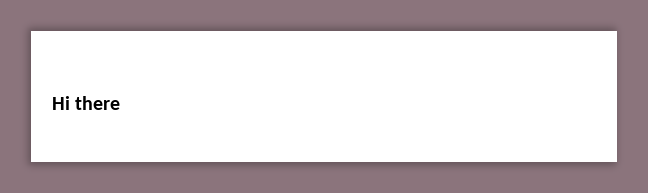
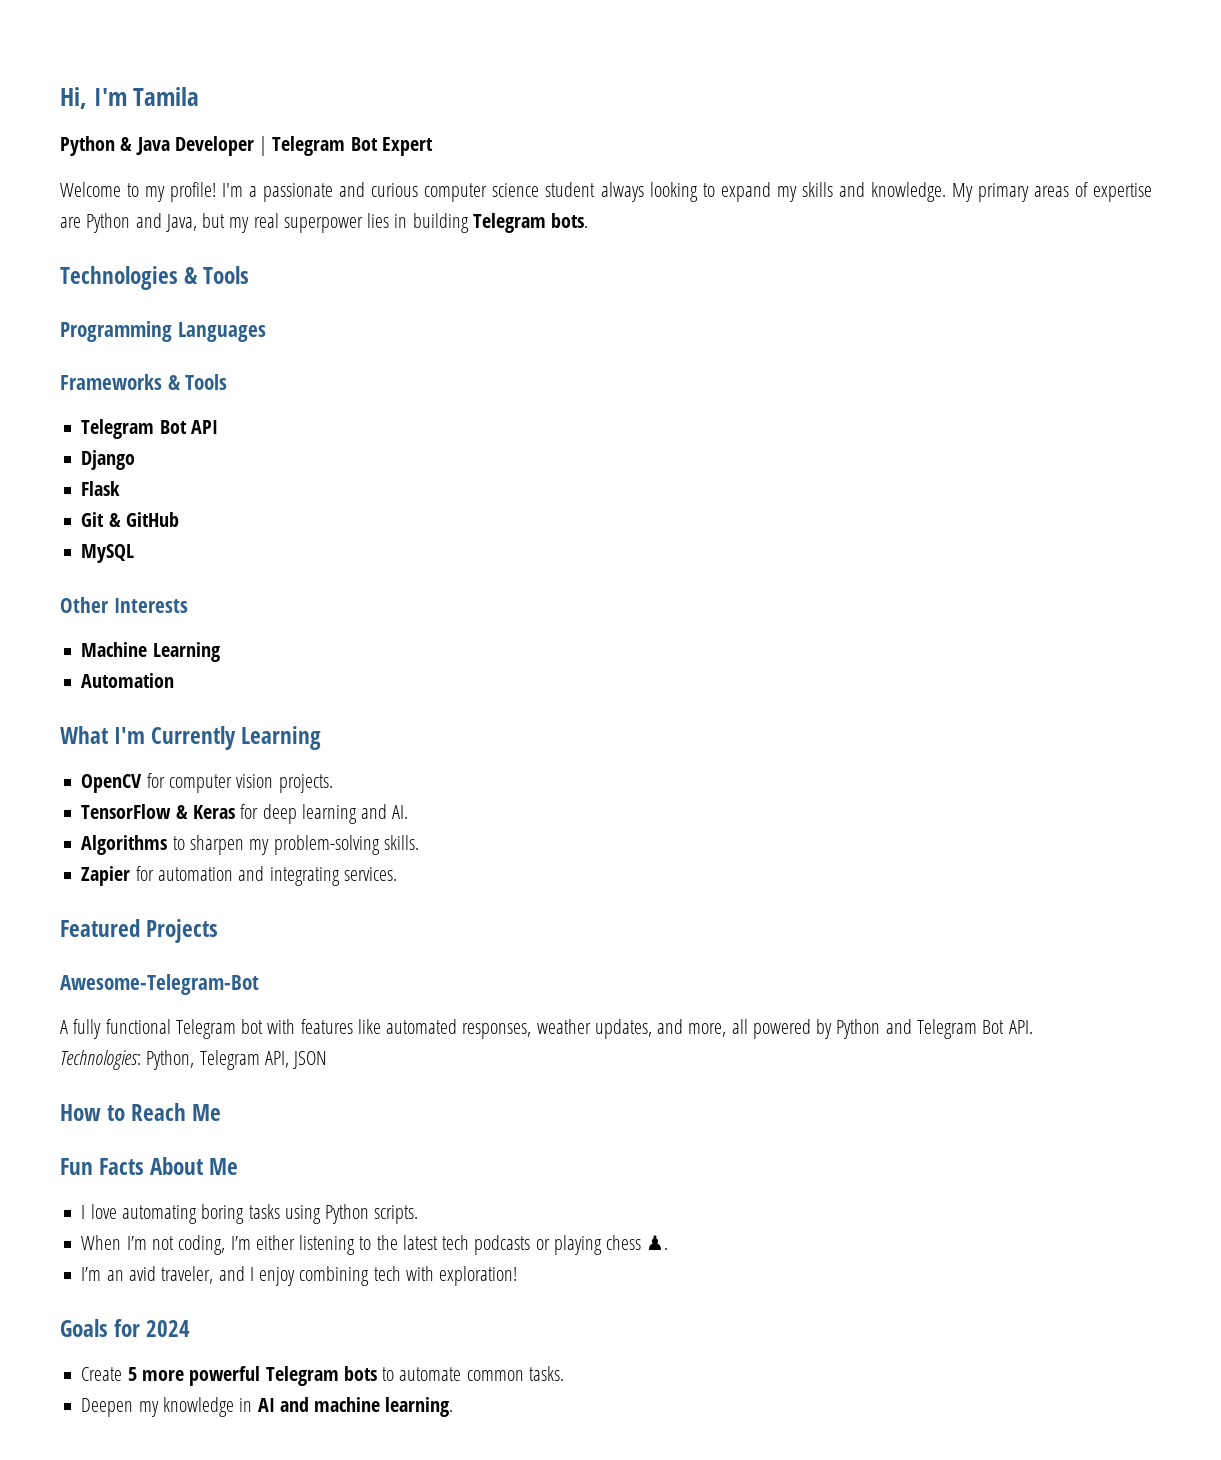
[52,96,121,110] Hi there -> [60,87,200,109] [60,136,433,156] [60,182,1152,202] [60,213,589,233] [60,266,250,290] [60,321,266,342] [60,374,228,390] [81,419,218,439] [81,450,136,470] [81,481,121,496] [81,512,179,527] [81,544,135,563] [60,597,188,613] [81,642,220,662] [81,673,175,688] [60,726,322,750] [81,773,333,793] [81,804,409,824] [81,835,419,855] [81,866,397,886] [60,919,219,943] [60,974,259,995] [60,1019,1033,1039] [60,1050,328,1070] [60,1103,222,1121] [60,1157,239,1175] [81,1204,419,1224] [81,1235,669,1255] [81,1266,518,1286] [60,1319,191,1337] [81,1366,564,1386] [81,1397,454,1417] Hi, I'm Tamila // Python & Java Developer | Telegram Bot Expert // Welcome to my profile! I'm a passionate and curious computer science student always looking to expand my skills and knowledge. My primary areas of expertise are Python and Java, but my real superpower lies in building Telegram bots. // Technologies & Tools // Programming Languages // Frameworks & Tools // Telegram Bot API // Django // Flask // Git & GitHub // MySQL // Other Interests // Machine Learning // Automation // What I'm Currently Learning // OpenCV for computer vision projects. // TensorFlow & Keras for deep learning and AI. // Algorithms to sharpen my problem-solving skills. // Zapier for automation and integrating services. // Featured Projects // Awesome-Telegram-Bot // A fully functional Telegram bot with features like automated responses, weather updates, and more, all powered by Python and Telegram Bot API. // Technologies: Python, Telegram API, JSON // How to Reach Me // Fun Facts About Me // I love automating boring tasks using Python scripts. // When I’m not coding, I’m either listening to the latest tech podcasts or playing chess ♟. // I’m an avid traveler, and I enjoy combining tech with exploration! // Goals for 2024 // Create 5 more powerful Telegram bots to automate common tasks. // Deepen my knowledge in AI and machine learning.

